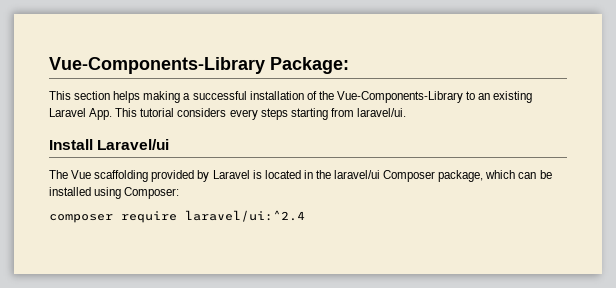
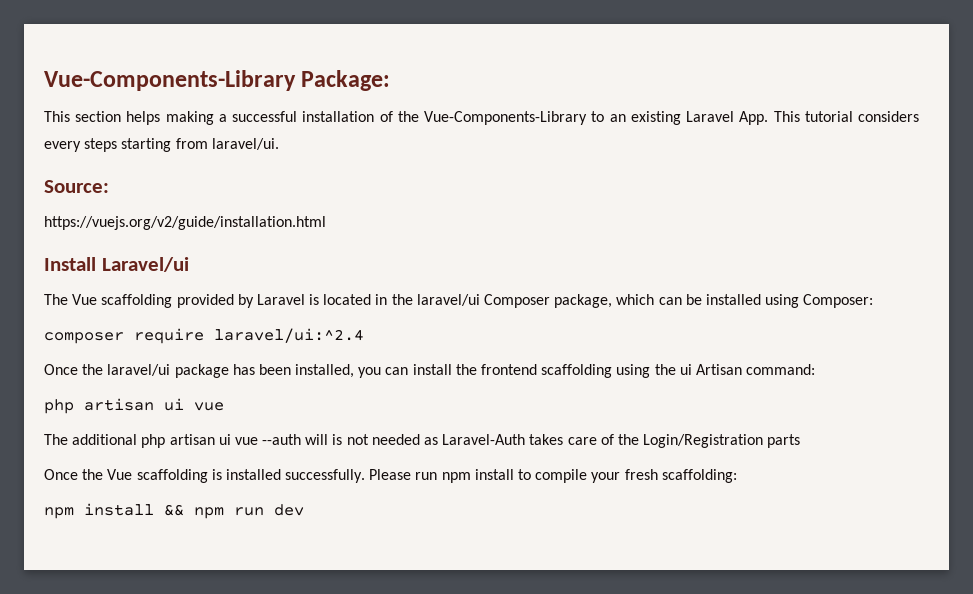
(406, 112) none -> [44,180,109,193] [44,216,326,230] // Source: // https://vuejs.org/v2/guide/installation.html
(305, 216) none -> [44,364,816,378] [44,398,224,414] [44,434,801,448] [44,469,737,483] [44,503,304,519] // Once the laravel/ui package has been installed, you can install the frontend scaffolding using the ui Artisan command: // php artisan ui vue // The additional php artisan ui vue --auth will is not needed as Laravel-Auth takes care of the Login/Registration parts // Once the Vue scaffolding is installed successfully. Please run npm install to compile your fresh scaffolding: // npm install && npm run dev

